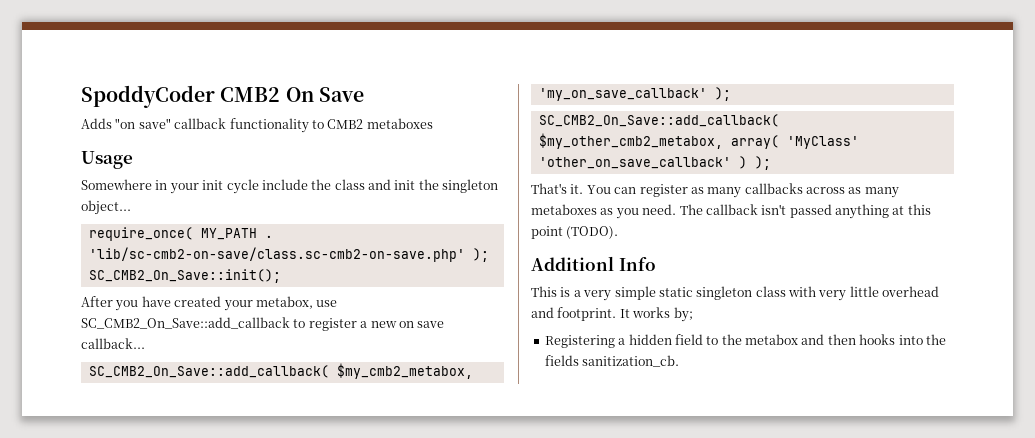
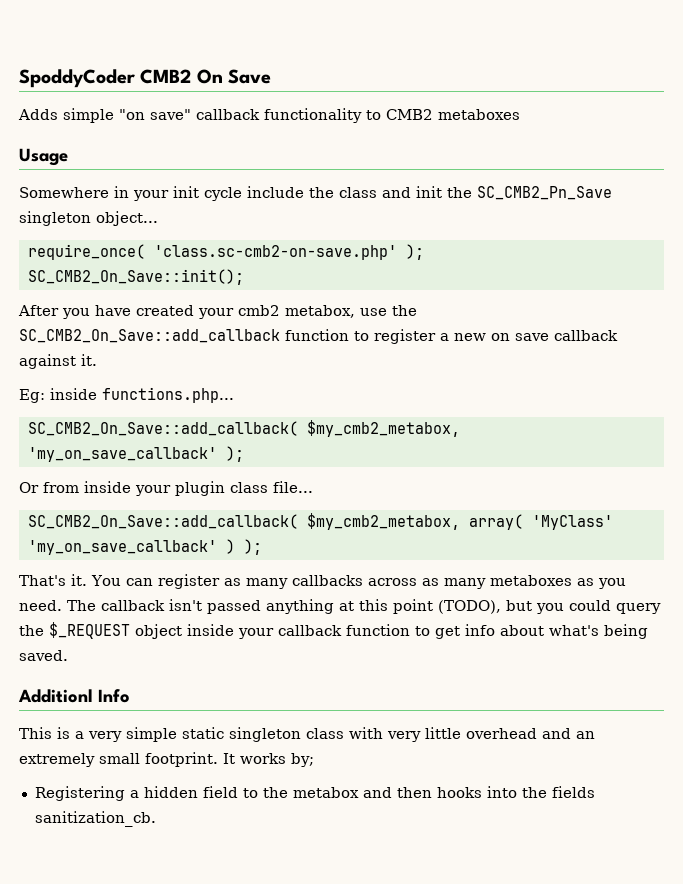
(112, 123) none -> [63,108,114,123] simple
(439, 184) none -> [477,186,612,200] SC_CMB2_Pn_Save
[200,228,273,240] [88,247,465,262] MY_PATH . 'lib/sc-cmb2-on-save/class.sc-cmb2-on-save.php' -> [153,245,397,260] 'class.sc-cmb2-on-save.php'
(253, 305) none -> [238,305,280,316] cmb2
[81,317,290,329] SC_CMB2_On_Save::add_callback -> [392,305,417,316] [19,329,349,343] the SC_CMB2_On_Save::add_callback function
[81,338,145,349] [88,363,473,379] [538,87,731,101] [538,114,779,127] [538,133,723,149] callback... // SC_CMB2_On_Save::add_callback( $my_cmb2_metabox, 'my_on_save_callback' ); // SC_CMB2_On_Save::add_callback( $my_other_cmb2_metabox, -> [554,330,618,341] [19,354,97,369] [19,387,234,403] [27,420,460,437] [27,446,244,462] [19,481,313,496] [27,513,460,530] callback against it. // Eg: inside functions.php... // SC_CMB2_On_Save::add_callback( $my_cmb2_metabox, 'my_on_save_callback' ); // Or from inside your plugin class file... // SC_CMB2_On_Save::add_callback( $my_cmb2_metabox,
[538,157,731,169] 'other_on_save_callback' -> [27,540,217,555] 'my_on_save_callback'
[566,226,619,239] (TODO). -> [438,600,661,614] [19,622,648,639] [19,650,68,661] (TODO), but you could query the $_REQUEST object inside your callback function to get info about what's being saved.
(554, 312) none -> [576,731,595,739] [19,753,140,767] an extremely small

